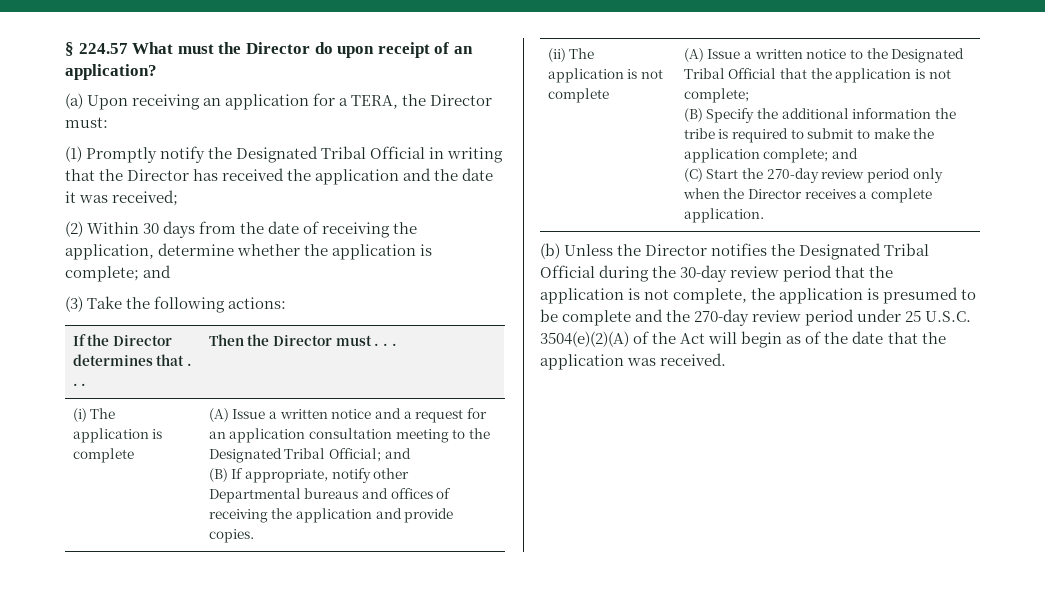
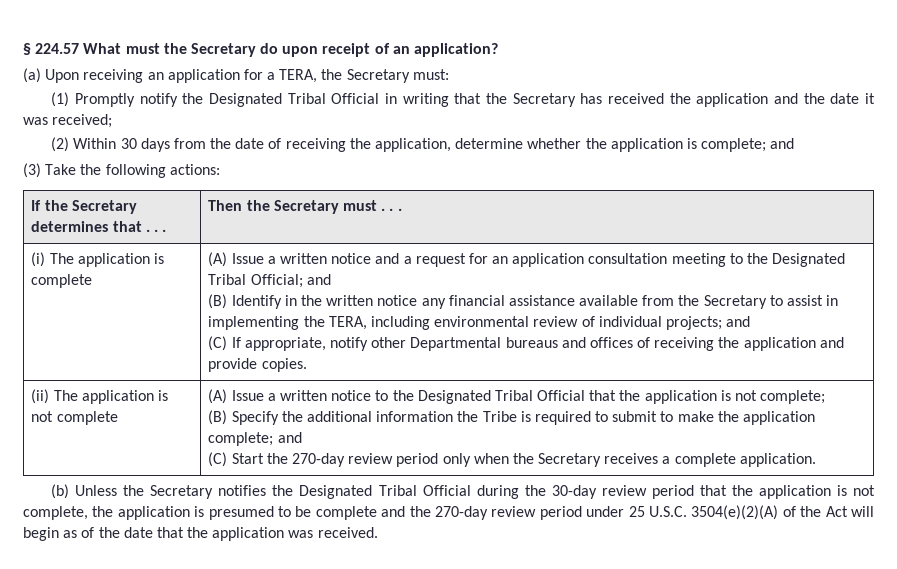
[245,42,310,54] Director -> [190,43,256,57] Secretary
[430,94,493,106] Director -> [346,69,410,83] Secretary
[127,169,190,181] Director -> [512,93,576,107] Secretary
[112,335,172,346] Director -> [71,200,137,214] Secretary
[272,335,332,346] Director -> [273,200,339,214] Secretary
(228, 475) none -> [231,295,839,309] [208,316,751,330] [208,336,228,351] Identify in the written notice any financial assistance available from the Secretary to assist in implementing the TERA, including environmental review of individual projects; and // (C)
[683,128,715,139] tribe -> [482,411,517,422] Tribe
[747,189,802,199] Director -> [538,453,602,467] Secretary
[645,244,708,256] Director -> [150,485,214,499] Secretary

